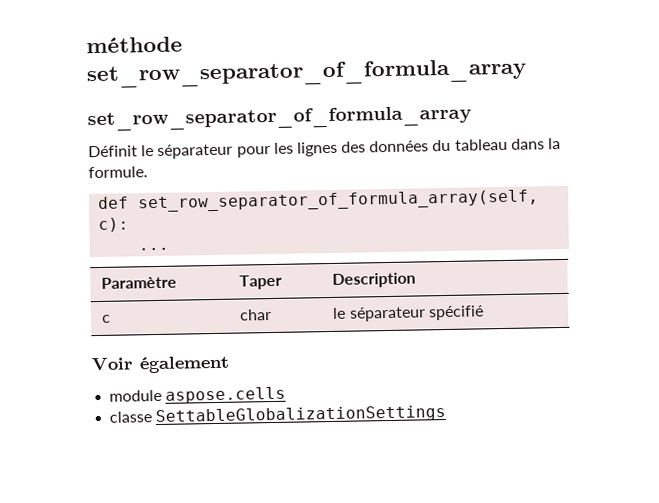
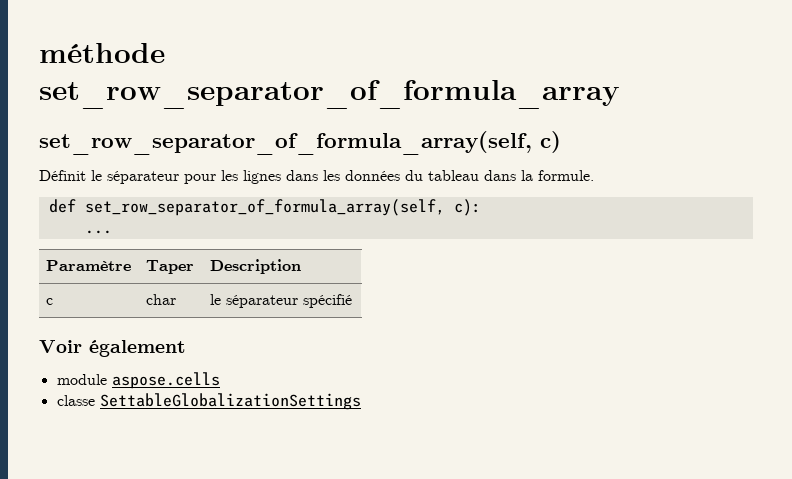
[87,105,472,132] set_row_separator_of_formula_array -> [39,131,561,155] set_row_separator_of_formula_array(self, c)
[341,141,367,153] des -> [286,170,340,181] dans les

